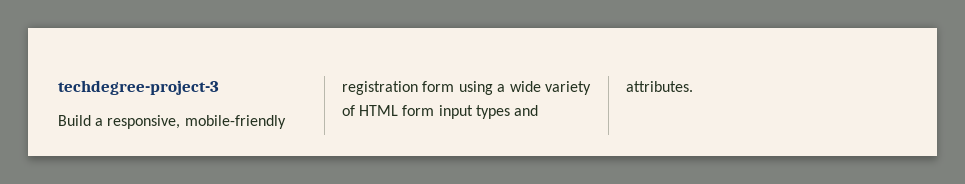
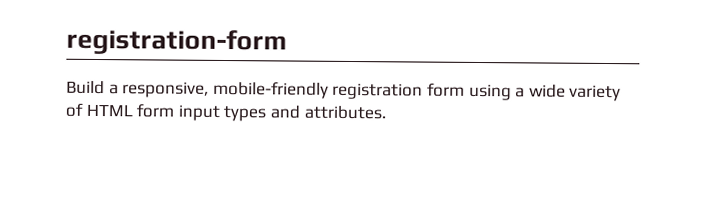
[58,80,219,95] techdegree-project-3 -> [66,28,287,56] registration-form

